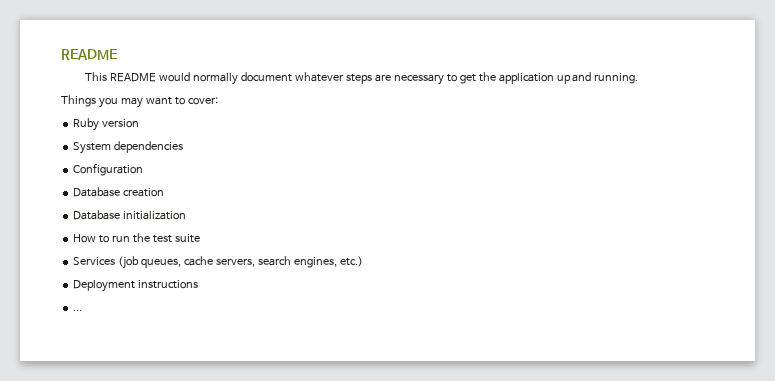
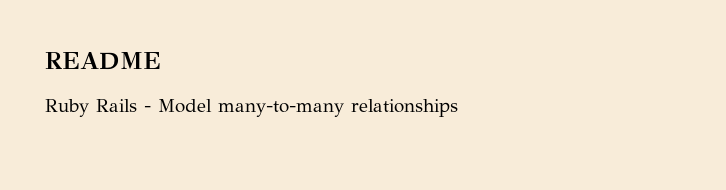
[84,72,639,85] [61,95,218,108] [73,118,140,131] [73,141,184,154] [73,163,144,176] [73,187,165,197] [73,210,187,220] [73,233,200,243] [73,256,363,269] [73,280,199,292] [73,310,83,311] This README would normally document whatever steps are necessary to get the application up and running. // Things you may want to cover: // Ruby version // System dependencies // Configuration // Database creation // Database initialization // How to run the test suite // Services (job queues, cache servers, search engines, etc.) // Deployment instructions // ... -> [45,99,458,117] Ruby Rails - Model many-to-many relationships

